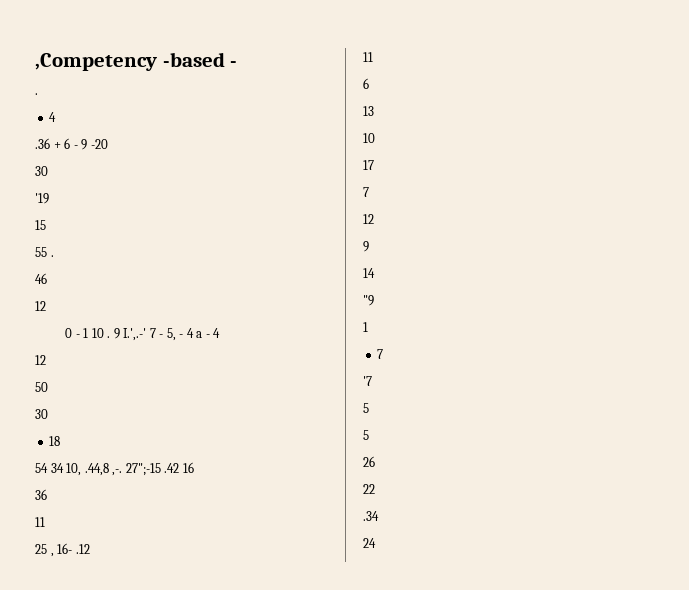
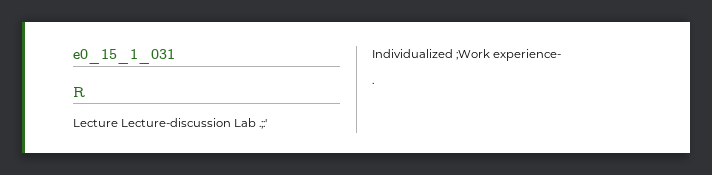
[35,52,238,71] [35,93,38,95] [49,112,57,122] [35,138,108,150] [35,166,48,176] [35,193,49,204] [35,220,46,230] [35,247,54,257] [35,273,47,284] [35,301,46,311] [65,328,221,341] [35,355,46,365] [35,382,48,392] [35,409,48,419] [49,436,61,446] [35,462,194,476] [35,489,47,500] [35,517,45,527] [35,543,90,557] [363,52,373,62] [363,78,369,89] [363,106,374,116] [363,133,375,143] [363,160,374,170] [363,187,369,197] [363,214,374,224] [363,241,369,252] [363,268,375,278] [363,295,374,306] [363,322,368,332] [377,349,384,359] [363,376,372,386] [363,403,369,413] [363,430,369,440] [363,456,375,467] [363,484,375,494] [363,511,379,521] [363,538,376,548] ,Competency -based - // . // 4 // .36 + 6 - 9 -20 // 30 // '19 // 15 // 55 . // 46 // 12 // 0 - 1 10 . 9 I.',.-' 7 - 5, - 4 a - 4 // 12 // 50 // 30 // 18 // 54 34 10, .44,8 ,-. 27";-15 .42 16 // 36 // 11 // 25 , 16- .12 // 11 // 6 // 13 // 10 // 17 // 7 // 12 // 9 // 14 // "9 // 1 // 7 // '7 // 5 // 5 // 26 // 22 // .34 // 24 -> [73,49,175,64] [73,87,85,97] [73,118,268,129] [372,49,562,61] [372,82,374,84] e0_15_1_031 // R // Lecture Lecture-discussion Lab .;:' Individualized ;Work experience- // .

